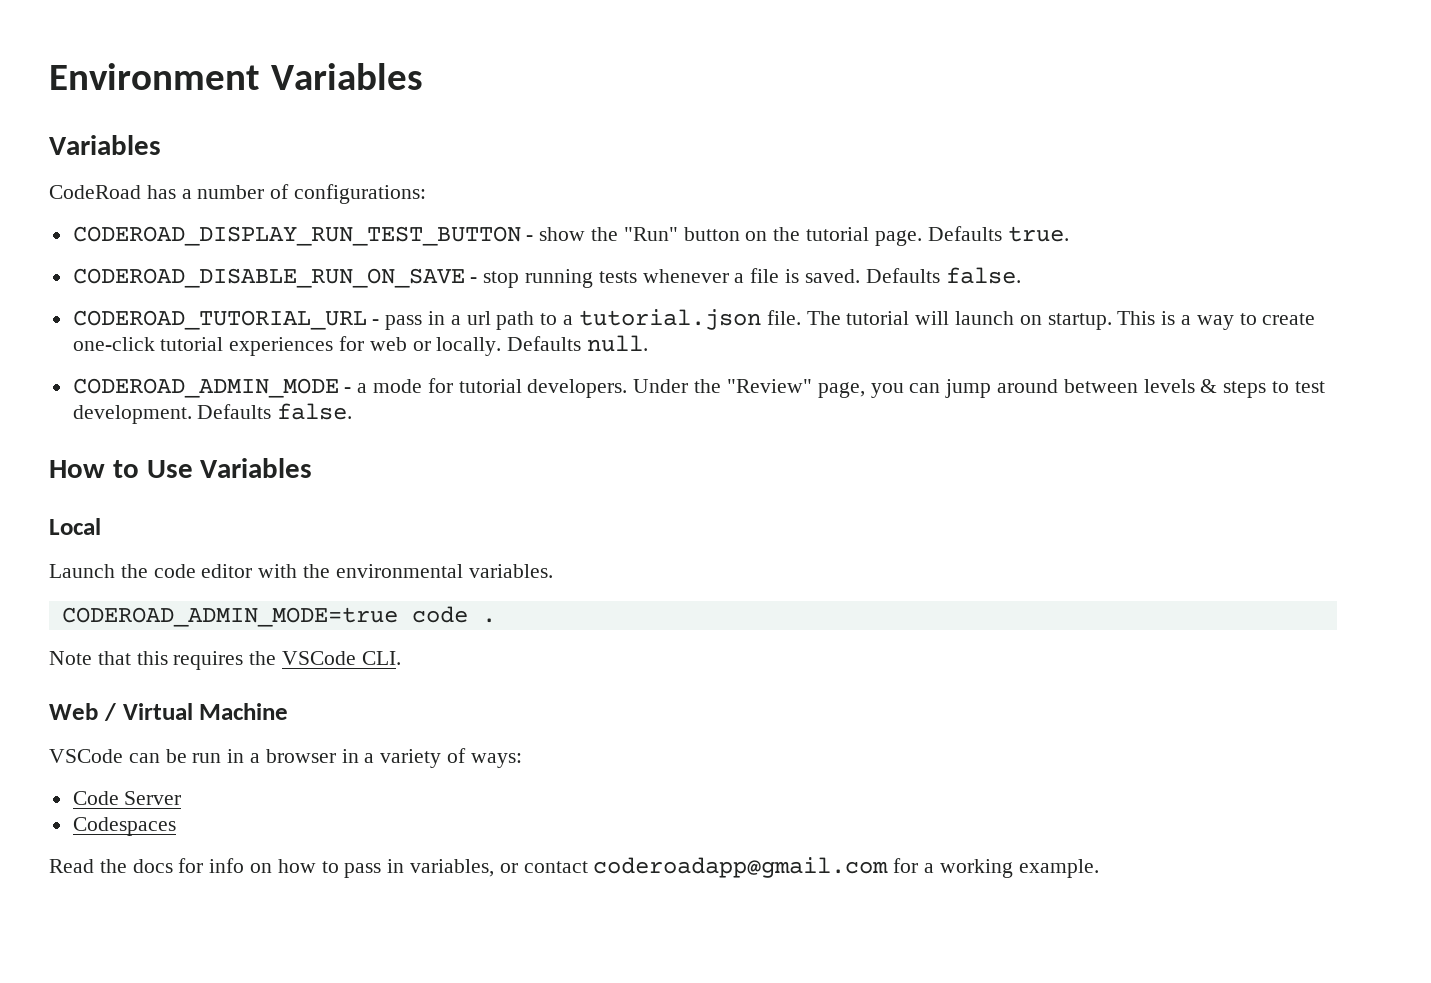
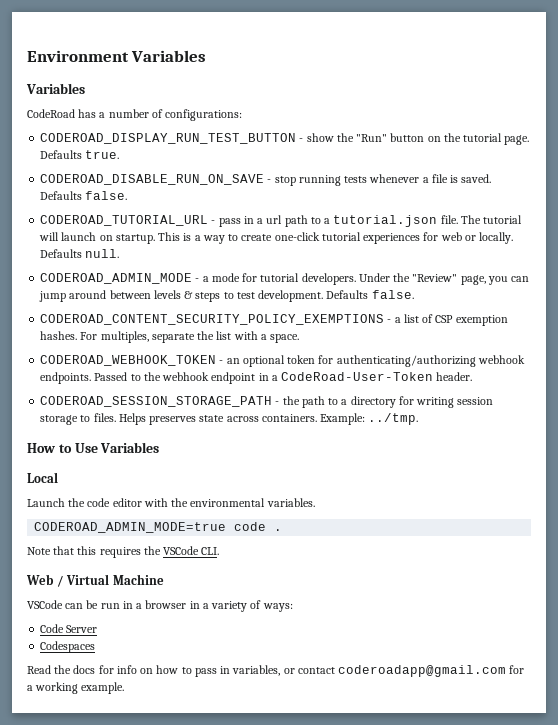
(353, 411) none -> [40,314,508,326] [40,331,300,343] [40,355,525,367] [40,372,473,384] [40,396,494,408] [40,413,419,425] // CODEROAD_CONTENT_SECURITY_POLICY_EXEMPTIONS - a list of CSP exemption hashes. For multiples, separate the list with a space. // CODEROAD_WEBHOOK_TOKEN - an optional token for authenticating/authorizing webhook endpoints. Passed to the webhook endpoint in a CodeRoad-User-Token header. // CODEROAD_SESSION_STORAGE_PATH - the path to a directory for writing session storage to files. Helps preserves state across containers. Example: ../tmp.

